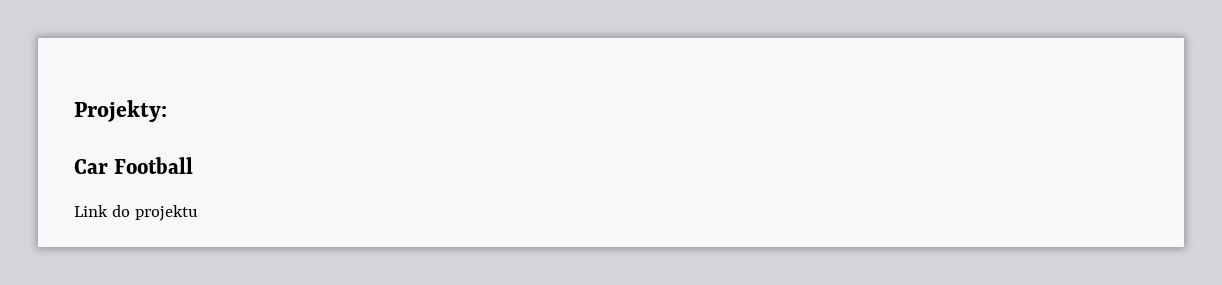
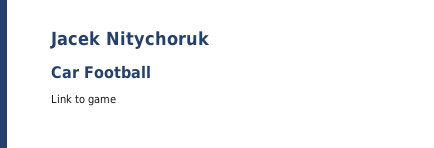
[74,100,167,122] Projekty: -> [50,31,210,49] Jacek Nitychoruk
[111,205,198,221] do projektu -> [75,95,116,106] to game

